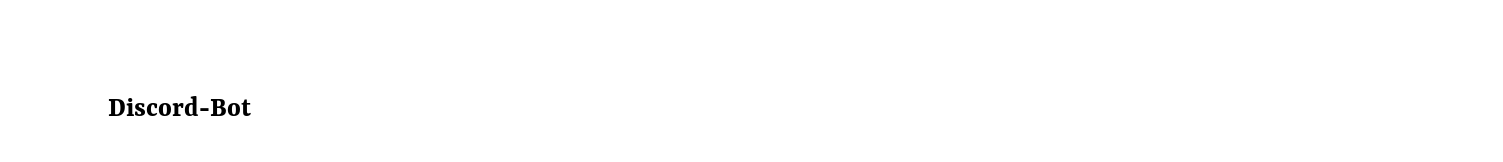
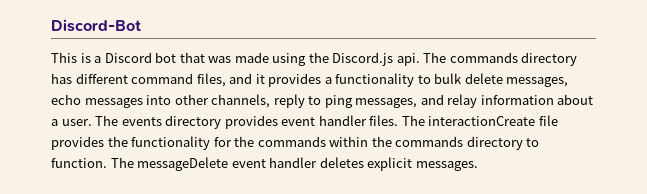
(251, 106) none -> [51,52,578,66] [51,73,569,87] [51,94,594,108] [51,115,558,129] [51,136,540,150] [51,157,478,171] // This is a Discord bot that was made using the Discord.js api. The commands directory has different command files, and it provides a functionality to bulk delete messages, echo messages into other channels, reply to ping messages, and relay information about a user. The events directory provides event handler files. The interactionCreate file provides the functionality for the commands within the commands directory to function. The messageDelete event handler deletes explicit messages.

